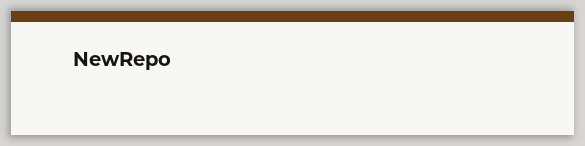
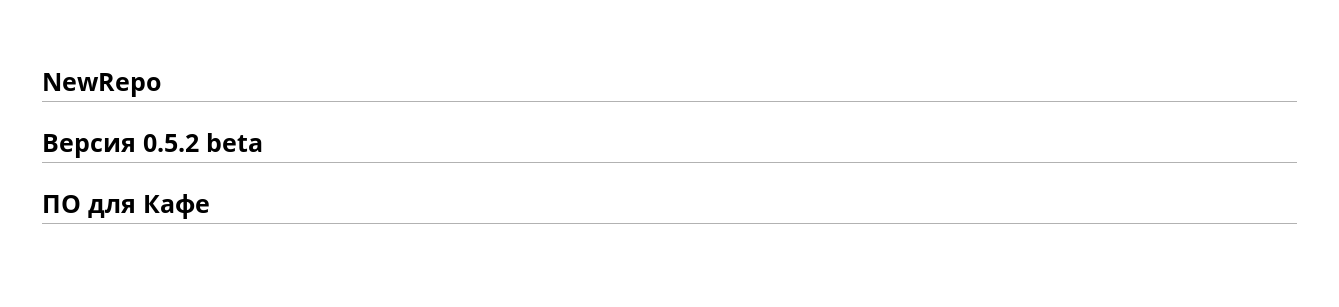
(171, 61) none -> [42,133,263,158] [42,194,210,219] // Версия 0.5.2 beta // ПО для Кафе

